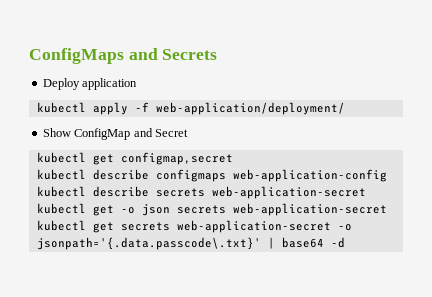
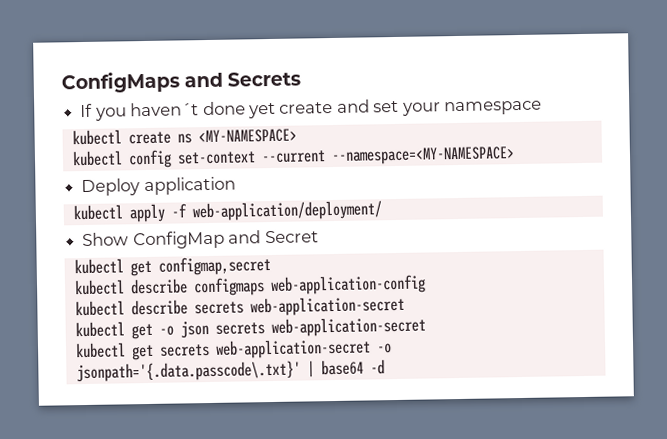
(218, 54) none -> [80,99,543,121] [71,128,297,146] [71,146,515,169] // If you haven´t done yet create and set your namespace // kubectl create ns <MY-NAMESPACE> // kubectl config set-context --current --namespace=<MY-NAMESPACE>

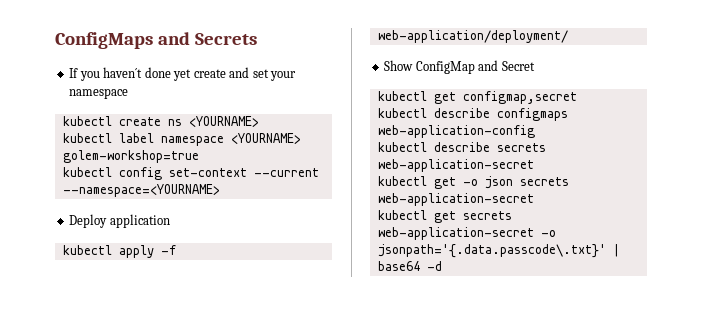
[197,128,297,144] <MY-NAMESPACE> -> [188,116,259,127] [62,133,301,146] [62,150,199,163] <YOURNAME> // kubectl label namespace <YOURNAME> golem-workshop=true
[330,146,515,166] --namespace=<MY-NAMESPACE> -> [62,184,220,197] --namespace=<YOURNAME>

